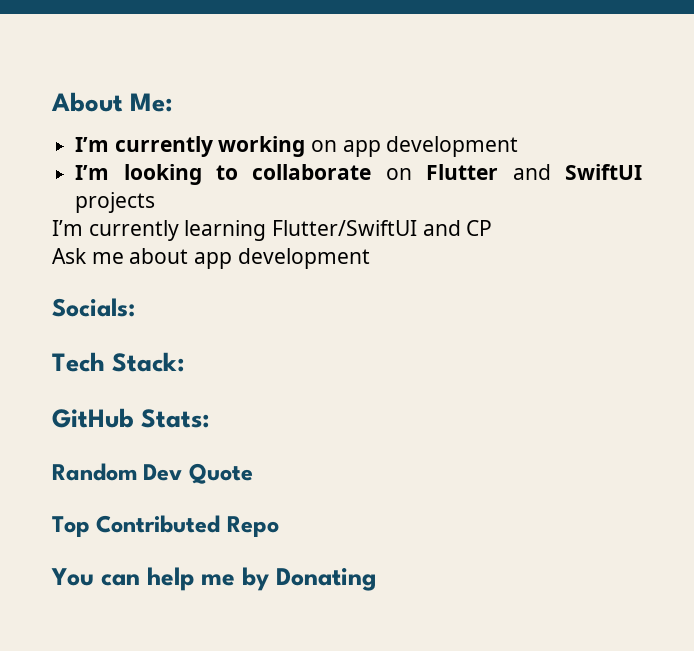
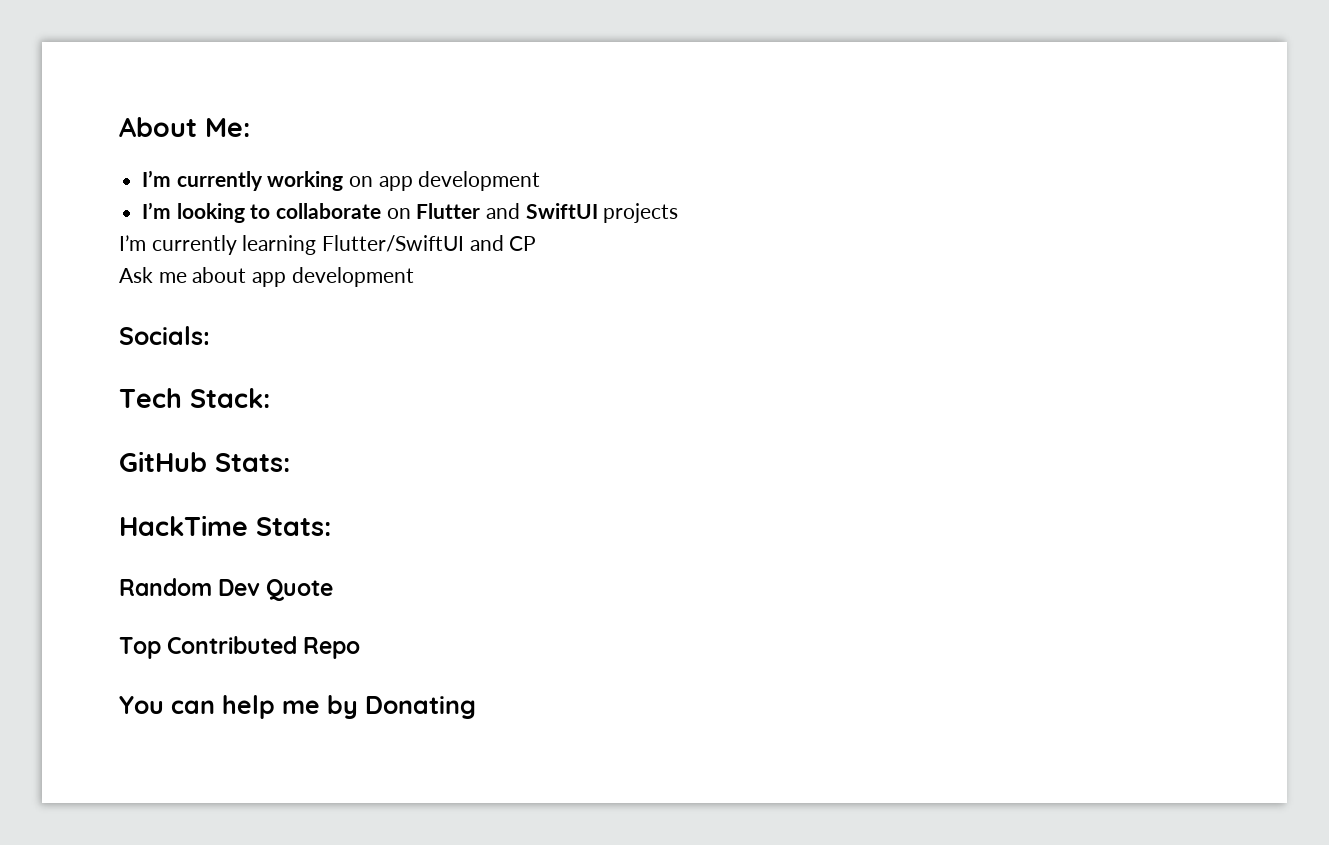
(211, 418) none -> [119,515,331,536] // HackTime Stats:

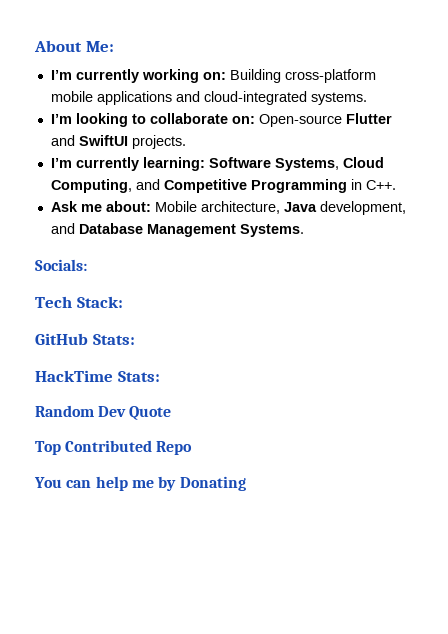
[349,171,541,191] on app development -> [202,69,376,83] [50,91,367,105] on: Building cross-platform mobile applications and cloud-integrated systems.
[386,208,411,219] on -> [231,114,342,127] on: Open-source
[603,203,679,223] [119,235,537,255] [119,267,414,287] projects // I’m currently learning Flutter/SwiftUI and CP // Ask me about app development -> [131,135,186,149] [50,157,384,171] [50,179,396,193] [50,201,406,215] [50,223,304,237] projects. // I’m currently learning: Software Systems, Cloud Computing, and Competitive Programming in C++. // Ask me about: Mobile architecture, Java development, and Database Management Systems.

